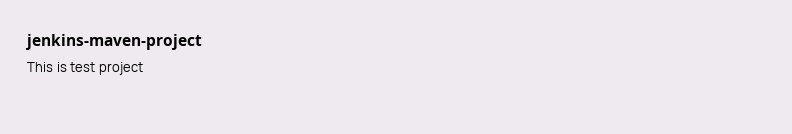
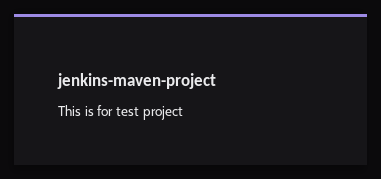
(67, 67) none -> [97,105,114,116] for

